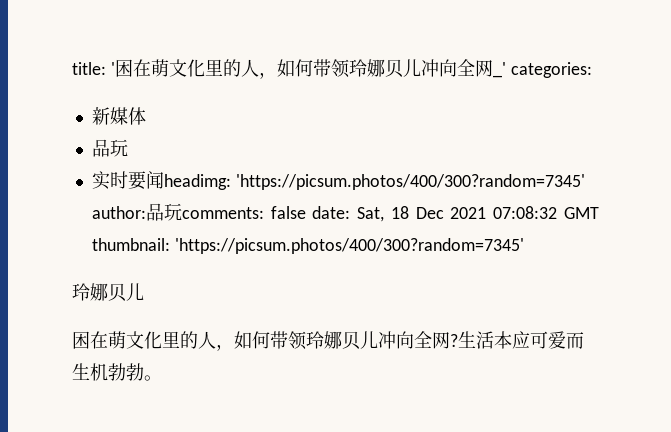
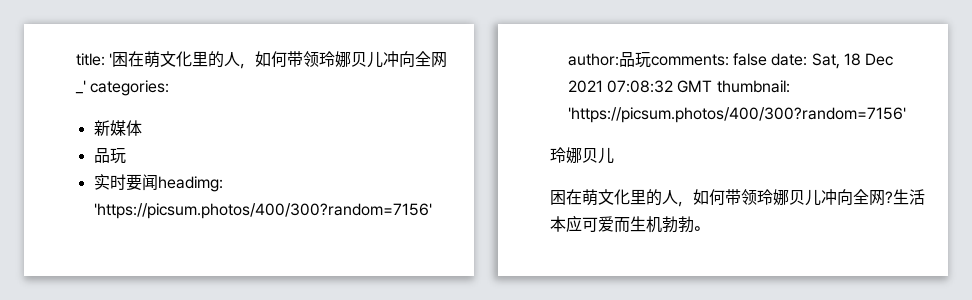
[235,174,585,190] 'https://picsum.photos/400/300?random=7345' -> [93,203,432,219] 'https://picsum.photos/400/300?random=7156'
[174,238,524,254] 'https://picsum.photos/400/300?random=7345' -> [567,107,906,123] 'https://picsum.photos/400/300?random=7156'

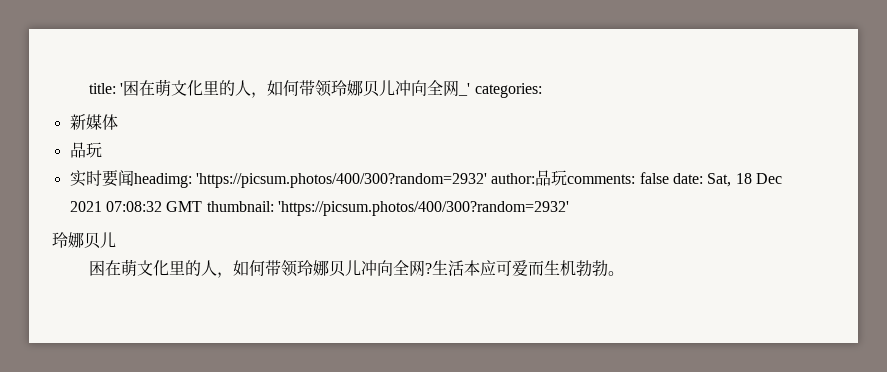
[93,203,432,219] 'https://picsum.photos/400/300?random=7156' -> [195,173,487,188] 'https://picsum.photos/400/300?random=2932'
[567,107,906,123] 'https://picsum.photos/400/300?random=7156' -> [277,201,569,216] 'https://picsum.photos/400/300?random=2932'

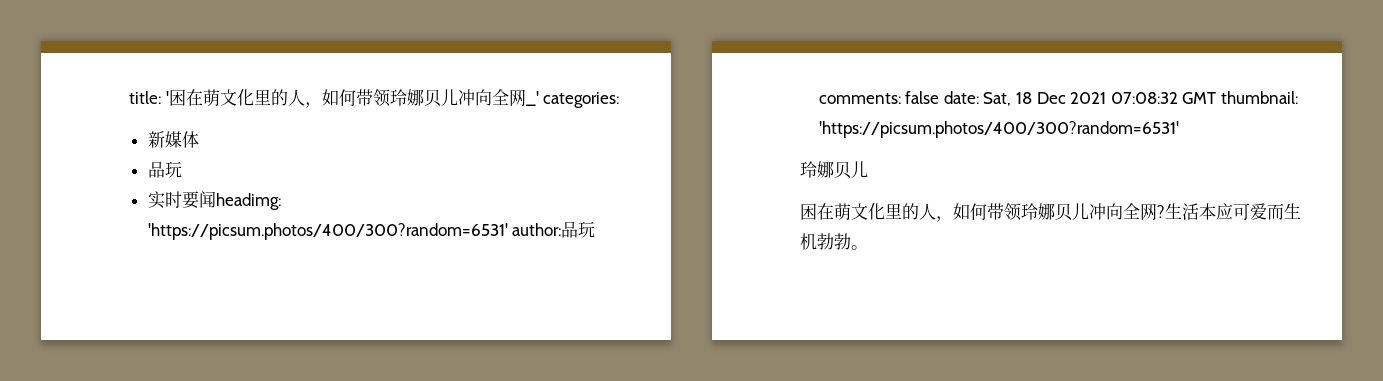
[195,173,487,188] 'https://picsum.photos/400/300?random=2932' -> [147,223,508,240] 'https://picsum.photos/400/300?random=6531'
[277,201,569,216] 'https://picsum.photos/400/300?random=2932' -> [818,121,1179,138] 'https://picsum.photos/400/300?random=6531'

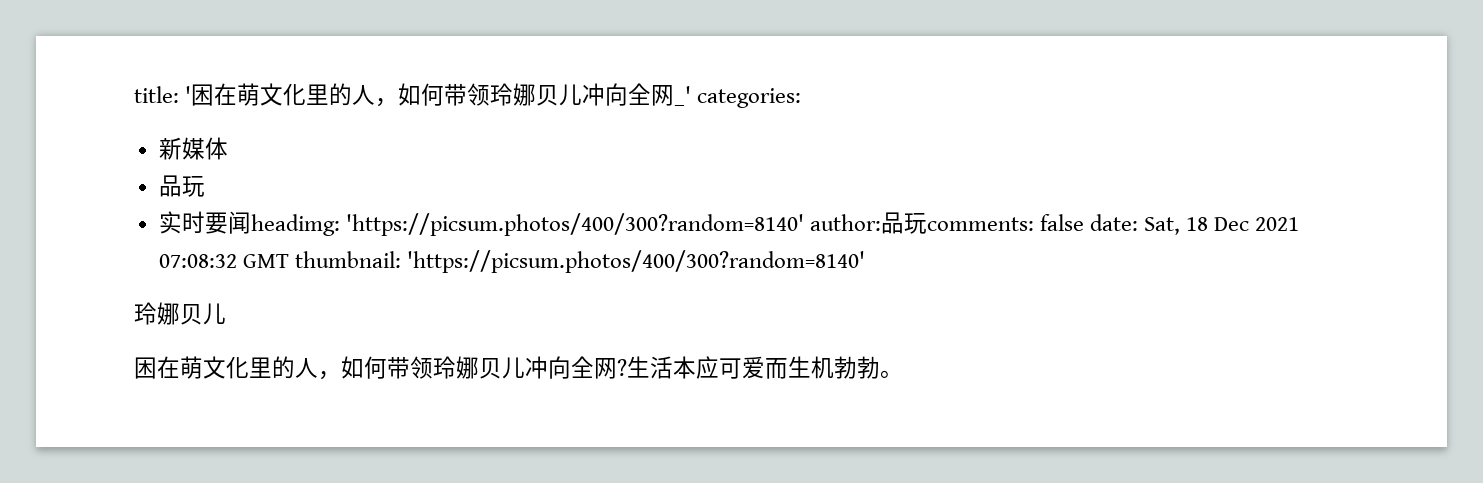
[147,223,508,240] 'https://picsum.photos/400/300?random=6531' -> [345,213,804,236] 'https://picsum.photos/400/300?random=8140'
[818,121,1179,138] 'https://picsum.photos/400/300?random=6531' -> [406,250,865,273] 'https://picsum.photos/400/300?random=8140'

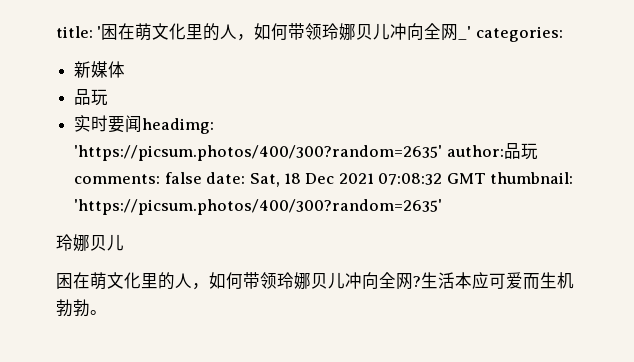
[345,213,804,236] 'https://picsum.photos/400/300?random=8140' -> [74,145,443,161] 'https://picsum.photos/400/300?random=2635'
[406,250,865,273] 'https://picsum.photos/400/300?random=8140' -> [74,199,443,215] 'https://picsum.photos/400/300?random=2635'

